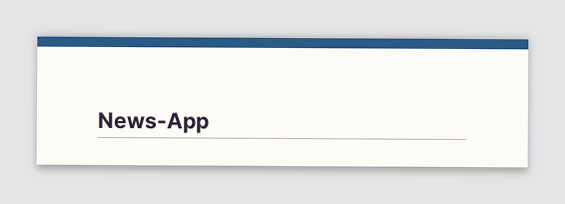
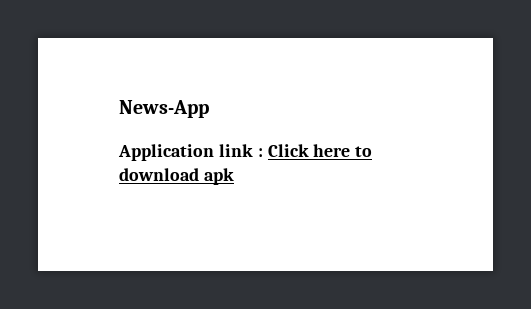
(209, 122) none -> [118,144,373,161] [119,168,234,185] // Application link : Click here to download apk

